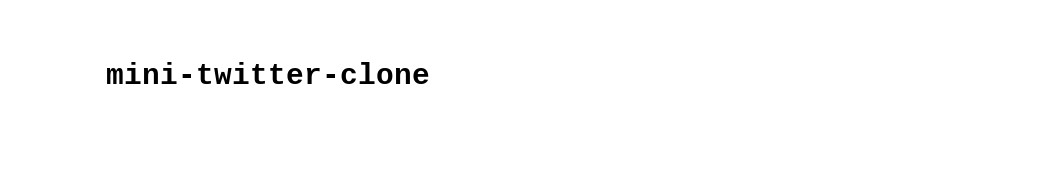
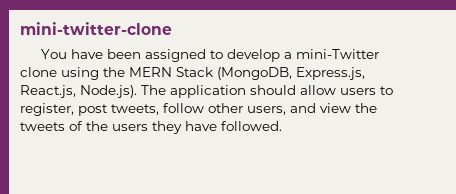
(430, 73) none -> [40,49,379,62] [20,67,365,80] [20,85,393,98] [20,103,377,116] [20,121,282,134] // You have been assigned to develop a mini-Twitter clone using the MERN Stack (MongoDB, Express.js, React.js, Node.js). The application should allow users to register, post tweets, follow other users, and view the tweets of the users they have followed.

